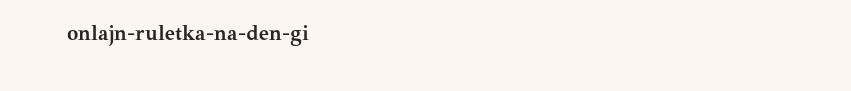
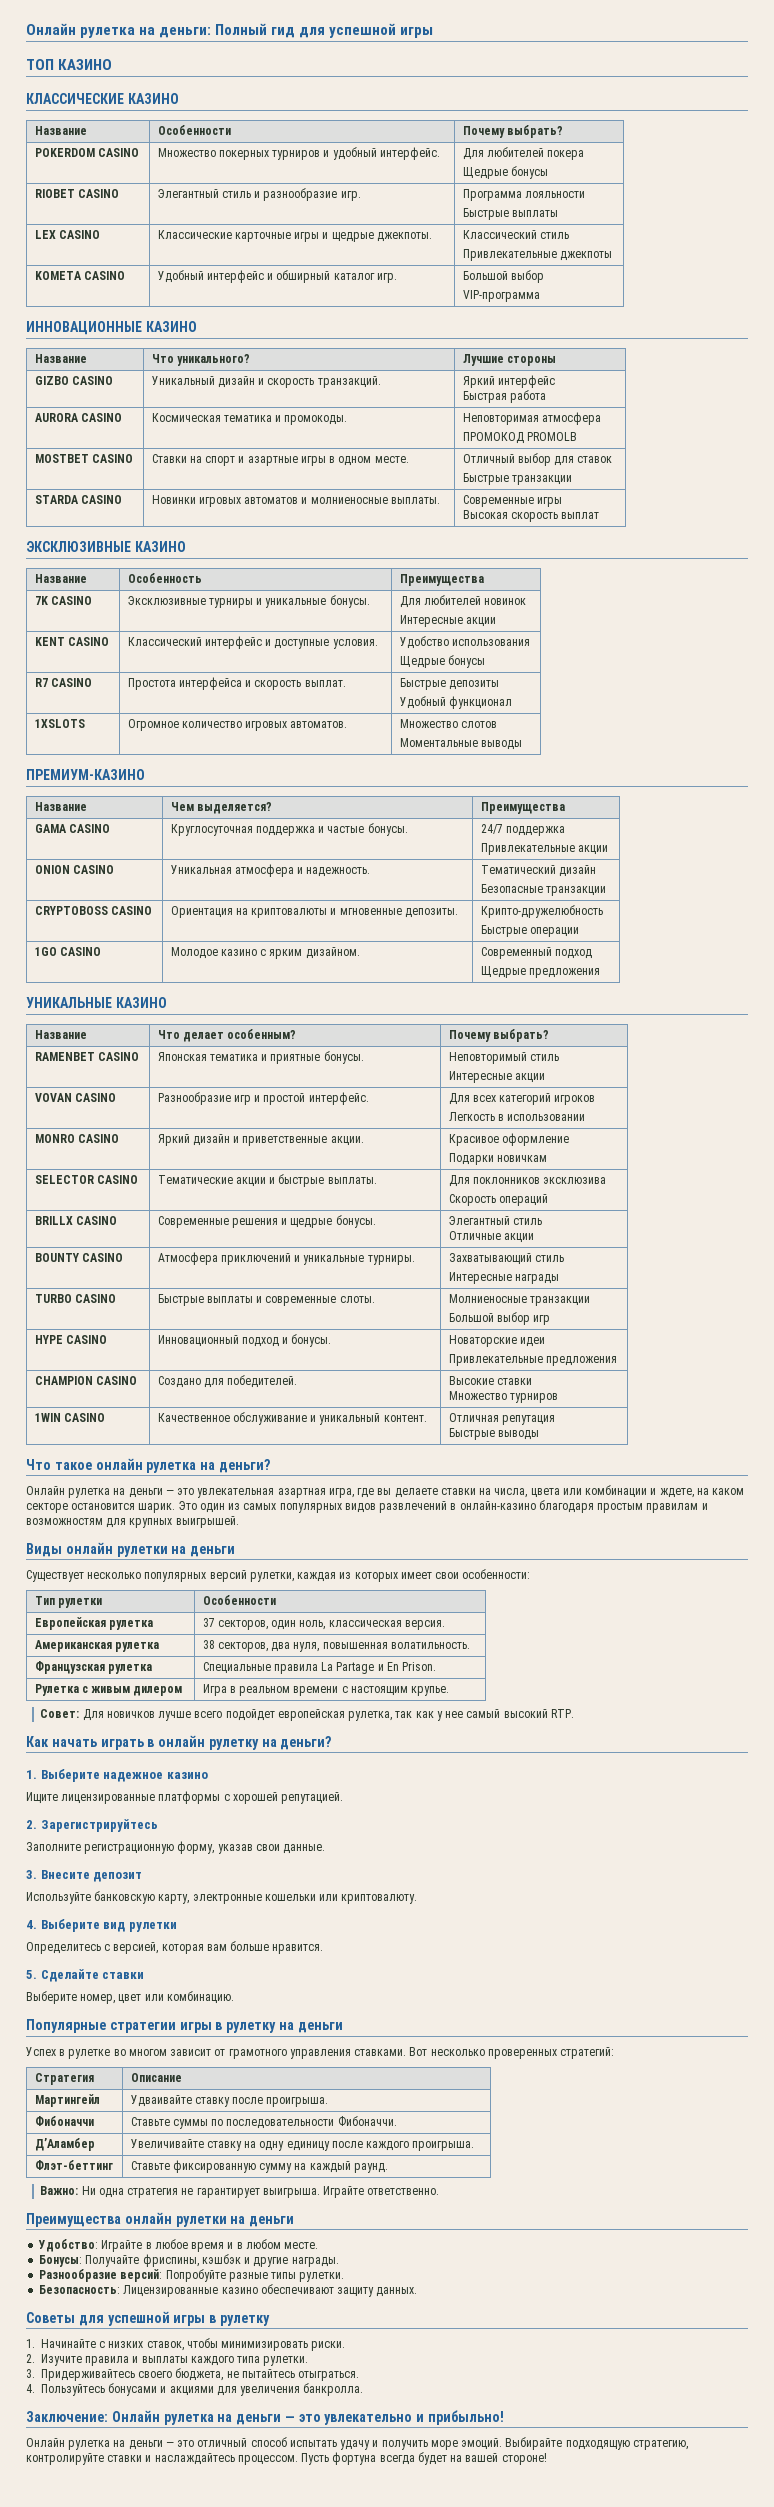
[67,25,309,46] onlajn-ruletka-na-den-gi -> [26,23,434,38] [26,59,113,70] [26,93,179,104] [34,126,87,135] [157,125,231,135] [462,125,563,138] [34,148,139,157] [157,147,440,160] [462,147,585,160] [462,166,548,179] [34,189,119,198] [157,188,361,201] [462,189,585,201] [462,208,558,220] [34,230,100,239] [157,230,432,242] [462,230,569,239] [462,249,612,261] [34,271,125,280] [157,270,397,283] [462,270,544,283] [462,290,540,302] [26,321,197,335] [34,354,87,363] [151,354,250,366] [462,354,556,366] [34,376,113,385] [151,376,381,388] [462,375,555,388] [462,390,546,403] [34,413,122,422] [151,413,348,425] [462,412,601,425] [462,432,577,444] [34,454,133,463] [151,454,409,466] [462,453,613,466] [462,473,572,485] [34,495,122,504] [151,495,440,507] [462,495,562,507] [462,510,600,522] [26,541,186,552] [34,574,87,583] [127,573,202,583] [399,574,484,586] [34,596,92,605] [127,595,370,608] [399,595,527,608] [399,615,496,627] [34,637,109,646] [127,636,378,649] [399,636,530,649] [399,655,485,668] [34,678,92,687] [127,677,346,690] [399,678,499,690] [399,696,512,709] [34,719,85,728] [127,719,348,731] [399,719,497,728] [399,738,522,750] [26,769,145,780] [34,802,87,811] [170,802,272,814] [480,802,565,814] [34,824,110,833] [170,823,408,836] [480,824,565,836] [480,843,608,855] [34,865,114,874] [170,864,371,877] [480,865,596,877] [480,884,606,896] [34,906,152,915] [170,906,458,918] [480,905,603,918] [480,925,579,937] [34,947,101,956] [170,947,360,959] [480,947,592,959] [480,966,600,978] [26,997,167,1008] [34,1030,87,1039] [157,1029,297,1042] [448,1029,549,1042] [34,1052,139,1061] [157,1051,364,1064] [448,1052,559,1064] [448,1071,545,1083] [34,1093,116,1102] [157,1092,369,1105] [448,1093,596,1105] [448,1112,586,1121] [34,1134,119,1143] [157,1134,364,1146] [448,1133,569,1146] [448,1153,547,1165] [34,1175,138,1184] [157,1174,377,1187] [448,1175,607,1187] [448,1194,548,1206] [34,1216,117,1225] [157,1215,376,1228] [448,1216,542,1225] [448,1231,534,1243] [34,1253,123,1262] [157,1252,415,1265] [448,1253,564,1265] [448,1272,559,1284] [34,1294,116,1303] [157,1294,375,1306] [448,1294,590,1306] [448,1312,551,1325] [34,1335,107,1344] [157,1334,332,1347] [448,1335,545,1347] [448,1354,617,1366] [34,1376,137,1385] [157,1375,298,1388] [448,1376,532,1385] [448,1391,558,1403] [34,1413,105,1422] [157,1412,427,1425] [448,1413,555,1425] [448,1428,539,1440] [26,1458,270,1473] [26,1485,745,1498] [26,1500,708,1513] [26,1516,239,1528] [26,1542,236,1557] [26,1569,531,1582] [34,1596,102,1608] [202,1595,276,1605] [34,1617,153,1630] [202,1618,445,1630] [34,1640,159,1652] [202,1640,470,1652] [34,1661,152,1674] [202,1662,437,1674] [34,1684,183,1696] [202,1684,450,1696] [40,1709,574,1721] [26,1735,332,1750] [26,1769,208,1782] [26,1791,344,1804] [26,1819,158,1832] [26,1841,326,1854] [26,1870,143,1882] [26,1891,418,1904] [26,1919,177,1932] [26,1941,324,1954] [26,1969,145,1982] [26,1991,234,2004] [26,2019,343,2033] [26,2047,615,2059] [34,2073,94,2085] [130,2073,182,2082] [34,2094,100,2107] [130,2095,329,2107] [34,2116,94,2126] [130,2116,397,2129] [34,2138,95,2151] [130,2139,475,2151] [34,2160,113,2170] [130,2160,388,2173] [40,2186,440,2198] [26,2212,295,2227] [38,2239,319,2252] [39,2254,339,2267] [39,2269,345,2282] [39,2284,418,2297] [26,2311,270,2326] [26,2338,346,2351] [26,2354,309,2366] [26,2368,360,2381] [26,2383,364,2396] [26,2410,505,2425] [26,2437,688,2450] [26,2452,547,2465] Онлайн рулетка на деньги: Полный гид для успешной игры // ТОП КАЗИНО // КЛАССИЧЕСКИЕ КАЗИНО // Название | Особенности | Почему выбрать? // POKERDOM CASINO | Множество покерных турниров и удобный интерфейс. | Для любителей покера // Щедрые бонусы // RIOBET CASINO | Элегантный стиль и разнообразие игр. | Программа лояльности // Быстрые выплаты // LEX CASINO | Классические карточные игры и щедрые джекпоты. | Классический стиль // Привлекательные джекпоты // KOMETA CASINO | Удобный интерфейс и обширный каталог игр. | Большой выбор // VIP-программа // ИННОВАЦИОННЫЕ КАЗИНО // Название | Что уникального? | Лучшие стороны // GIZBO CASINO | Уникальный дизайн и скорость транзакций. | Яркий интерфейс // Быстрая работа // AURORA CASINO | Космическая тематика и промокоды. | Неповторимая атмосфера // ПРОМОКОД PROMOLB // MOSTBET CASINO | Ставки на спорт и азартные игры в одном месте. | Отличный выбор для ставок // Быстрые транзакции // STARDA CASINO | Новинки игровых автоматов и молниеносные выплаты. | Современные игры // Высокая скорость выплат // ЭКСКЛЮЗИВНЫЕ КАЗИНО // Название | Особенность | Преимущества // 7K CASINO | Эксклюзивные турниры и уникальные бонусы. | Для любителей новинок // Интересные акции // KENT CASINO | Классический интерфейс и доступные условия. | Удобство использования // Щедрые бонусы // R7 CASINO | Простота интерфейса и скорость выплат. | Быстрые депозиты // Удобный функционал // 1XSLOTS | Огромное количество игровых автоматов. | Множество слотов // Моментальные выводы // ПРЕМИУМ-КАЗИНО // Название | Чем выделяется? | Преимущества // GAMA CASINO | Круглосуточная поддержка и частые бонусы. | 24/7 поддержка // Привлекательные акции // ONION CASINO | Уникальная атмосфера и надежность. | Тематический дизайн // Безопасные транзакции // CRYPTOBOSS CASINO | Ориентация на криптовалюты и мгновенные депозиты. | Крипто-дружелюбность // Быстрые операции // 1GO CASINO | Молодое казино с ярким дизайном. | Современный подход // Щедрые предложения // УНИКАЛЬНЫЕ КАЗИНО // Название | Что делает особенным? | Почему выбрать? // RAMENBET CASINO | Японская тематика и приятные бонусы. | Неповторимый стиль // Интересные акции // VOVAN CASINO | Разнообразие игр и простой интерфейс. | Для всех категорий игроков // Легкость в использовании // MONRO CASINO | Яркий дизайн и приветственные акции. | Красивое оформление // Подарки новичкам // SELECTOR CASINO | Тематические акции и быстрые выплаты. | Для поклонников эксклюзива // Скорость операций // BRILLX CASINO | Современные решения и щедрые бонусы. | Элегантный стиль // Отличные акции // BOUNTY CASINO | Атмосфера приключений и уникальные турниры. | Захватывающий стиль // Интересные награды // TURBO CASINO | Быстрые выплаты и современные слоты. | Молниеносные транзакции // Большой выбор игр // HYPE CASINO | Инновационный подход и бонусы. | Новаторские идеи // Привлекательные предложения // CHAMPION CASINO | Создано для победителей. | Высокие ставки // Множество турниров // 1WIN CASINO | Качественное обслуживание и уникальный контент. | Отличная репутация // Быстрые выводы // Что такое онлайн рулетка на деньги? // Онлайн рулетка на деньги — это увлекательная азартная игра, где вы делаете ставки на числа, цвета или комбинации и ждете, на каком секторе остановится шарик. Это один из самых популярных видов развлечений в онлайн-казино благодаря простым правилам и возможностям для крупных выигрышей. // Виды онлайн рулетки на деньги // Существует несколько популярных версий рулетки, каждая из которых имеет свои особенности: // Тип рулетки | Особенности // Европейская рулетка | 37 секторов, один ноль, классическая версия. // Американская рулетка | 38 секторов, два нуля, повышенная волатильность. // Французская рулетка | Специальные правила La Partage и En Prison. // Рулетка с живым дилером | Игра в реальном времени с настоящим крупье. // Совет: Для новичков лучше всего подойдет европейская рулетка, так как у нее самый высокий RTP. // Как начать играть в онлайн рулетку на деньги? // 1. Выберите надежное казино // Ищите лицензированные платформы с хорошей репутацией. // 2. Зарегистрируйтесь // Заполните регистрационную форму, указав свои данные. // 3. Внесите депозит // Используйте банковскую карту, электронные кошельки или криптовалюту. // 4. Выберите вид рулетки // Определитесь с версией, которая вам больше нравится. // 5. Сделайте ставки // Выберите номер, цвет или комбинацию. // Популярные стратегии игры в рулетку на деньги // Успех в рулетке во многом зависит от грамотного управления ставками. Вот несколько проверенных стратегий: // Стратегия | Описание // Мартингейл | Удваивайте ставку после проигрыша. // Фибоначчи | Ставьте суммы по последовательности Фибоначчи. // Д’Аламбер | Увеличивайте ставку на одну единицу после каждого проигрыша. // Флэт-беттинг | Ставьте фиксированную сумму на каждый раунд. // Важно: Ни одна стратегия не гарантирует выигрыша. Играйте ответственно. // Преимущества онлайн рулетки на деньги // Удобство: Играйте в любое время и в любом месте. // Бонусы: Получайте фриспины, кэшбэк и другие награды. // Разнообразие версий: Попробуйте разные типы рулетки. // Безопасность: Лицензированные казино обеспечивают защиту данных. // Советы для успешной игры в рулетку // 1. Начинайте с низких ставок, чтобы минимизировать риски. // 2. Изучите правила и выплаты каждого типа рулетки. // 3. Придерживайтесь своего бюджета, не пытайтесь отыграться. // 4. Пользуйтесь бонусами и акциями для увеличения банкролла. // Заключение: Онлайн рулетка на деньги — это увлекательно и прибыльно! // Онлайн рулетка на деньги — это отличный способ испытать удачу и получить море эмоций. Выбирайте подходящую стратегию, контролируйте ставки и наслаждайтесь процессом. Пусть фортуна всегда будет на вашей стороне!

